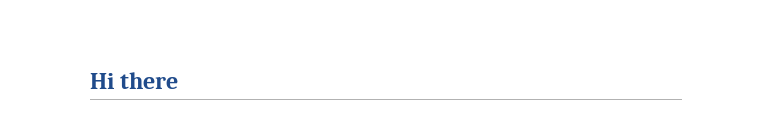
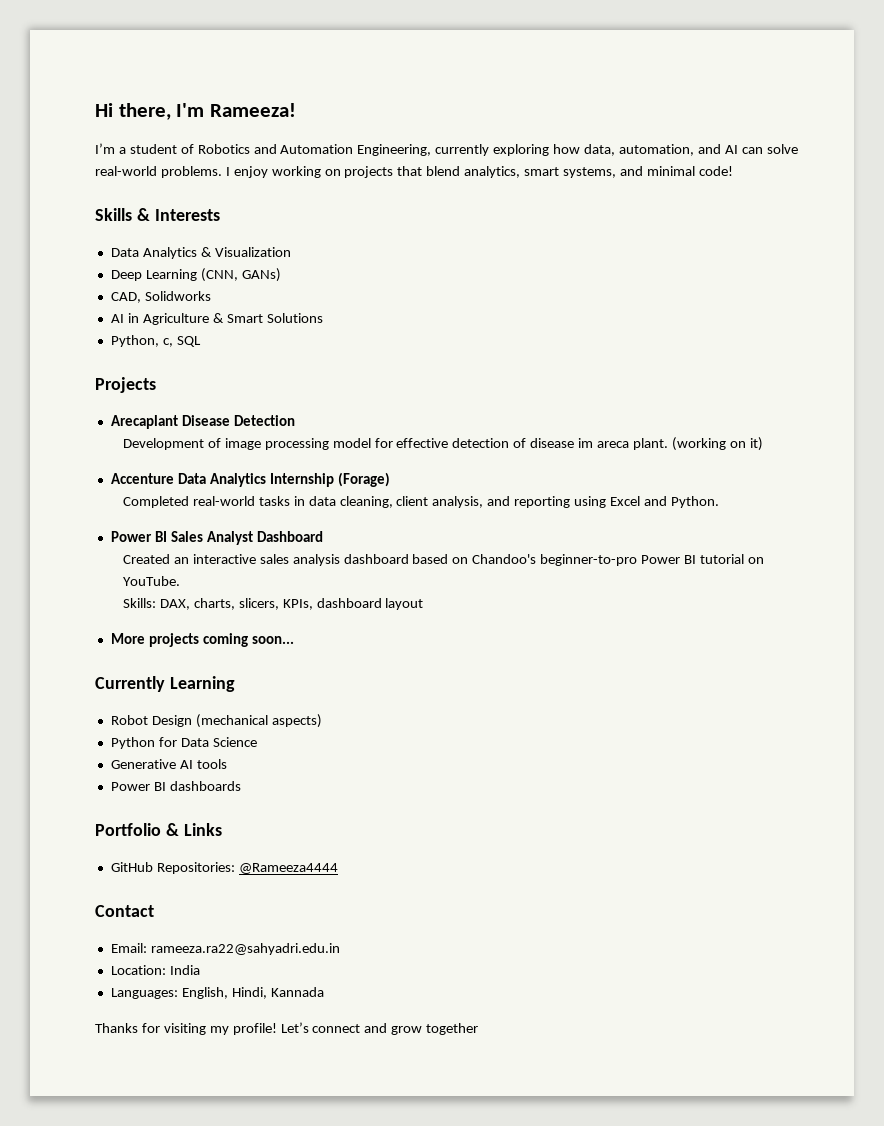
[120,72,179,89] there -> [118,103,296,120] [95,143,798,156] [95,166,733,178] [95,208,220,221] [110,247,291,259] [110,268,281,282] [110,291,211,303] [110,313,323,325] [110,335,201,347] [95,377,156,393] [110,415,295,429] [122,437,763,451] [110,472,390,487] [122,496,719,508] [110,531,323,545] [122,554,764,566] [122,576,180,586] [122,598,424,610] [110,633,294,647] [95,676,235,692] [110,714,322,728] [110,737,257,749] [110,759,227,769] [110,781,241,791] [95,823,222,836] [110,862,338,874] [95,905,154,917] [110,943,340,955] [110,965,200,975] [110,987,324,999] [95,1022,479,1035] there, I'm Rameeza! // I’m a student of Robotics and Automation Engineering, currently exploring how data, automation, and AI can solve real-world problems. I enjoy working on projects that blend analytics, smart systems, and minimal code! // Skills & Interests // Data Analytics & Visualization // Deep Learning (CNN, GANs) // CAD, Solidworks // AI in Agriculture & Smart Solutions // Python, c, SQL // Projects // Arecaplant Disease Detection // Development of image processing model for effective detection of disease im areca plant. (working on it) // Accenture Data Analytics Internship (Forage) // Completed real-world tasks in data cleaning, client analysis, and reporting using Excel and Python. // Power BI Sales Analyst Dashboard // Created an interactive sales analysis dashboard based on Chandoo's beginner-to-pro Power BI tutorial on YouTube. // Skills: DAX, charts, slicers, KPIs, dashboard layout // More projects coming soon... // Currently Learning // Robot Design (mechanical aspects) // Python for Data Science // Generative AI tools // Power BI dashboards // Portfolio & Links // GitHub Repositories: @Rameeza4444 // Contact // Email: rameeza.ra22@sahyadri.edu.in // Location: India // Languages: English, Hindi, Kannada // Thanks for visiting my profile! Let’s connect and grow together

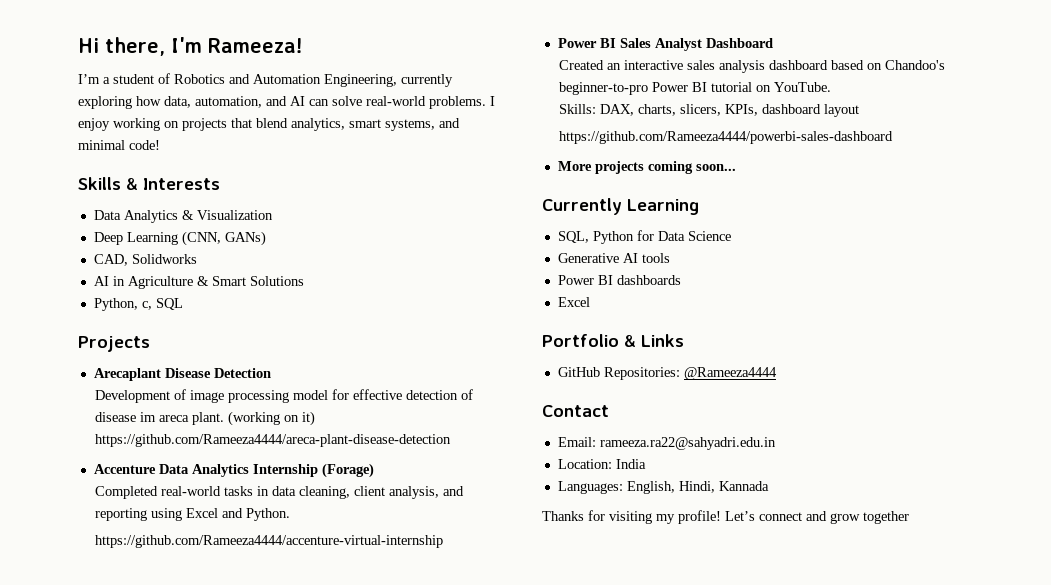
(763, 444) none -> [95,434,452,447] https://github.com/Rameeza4444/areca-plant-disease-detection
(719, 502) none -> [95,535,444,548] // https://github.com/Rameeza4444/accenture-virtual-internship
(424, 604) none -> [559,131,894,144] // https://github.com/Rameeza4444/powerbi-sales-dashboard
[110,714,322,728] Robot Design (mechanical aspects) // -> [557,231,589,243] SQL,
(241, 786) none -> [557,297,590,307] // Excel

